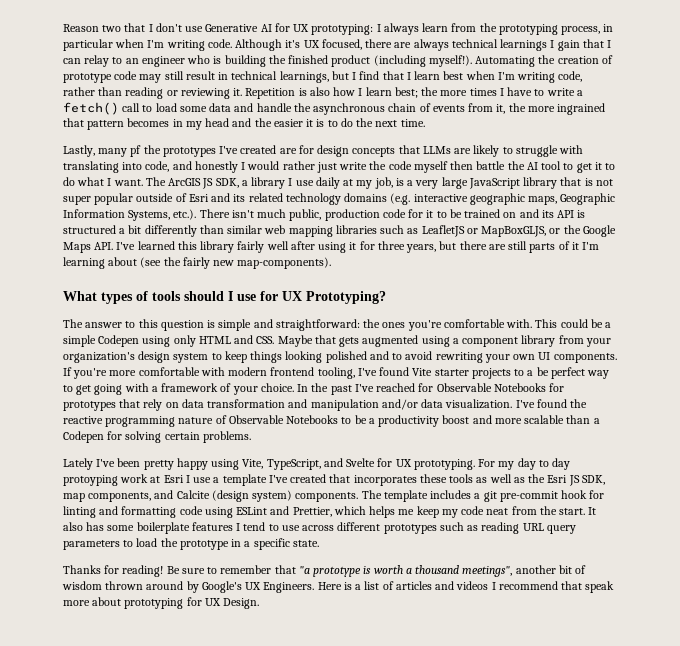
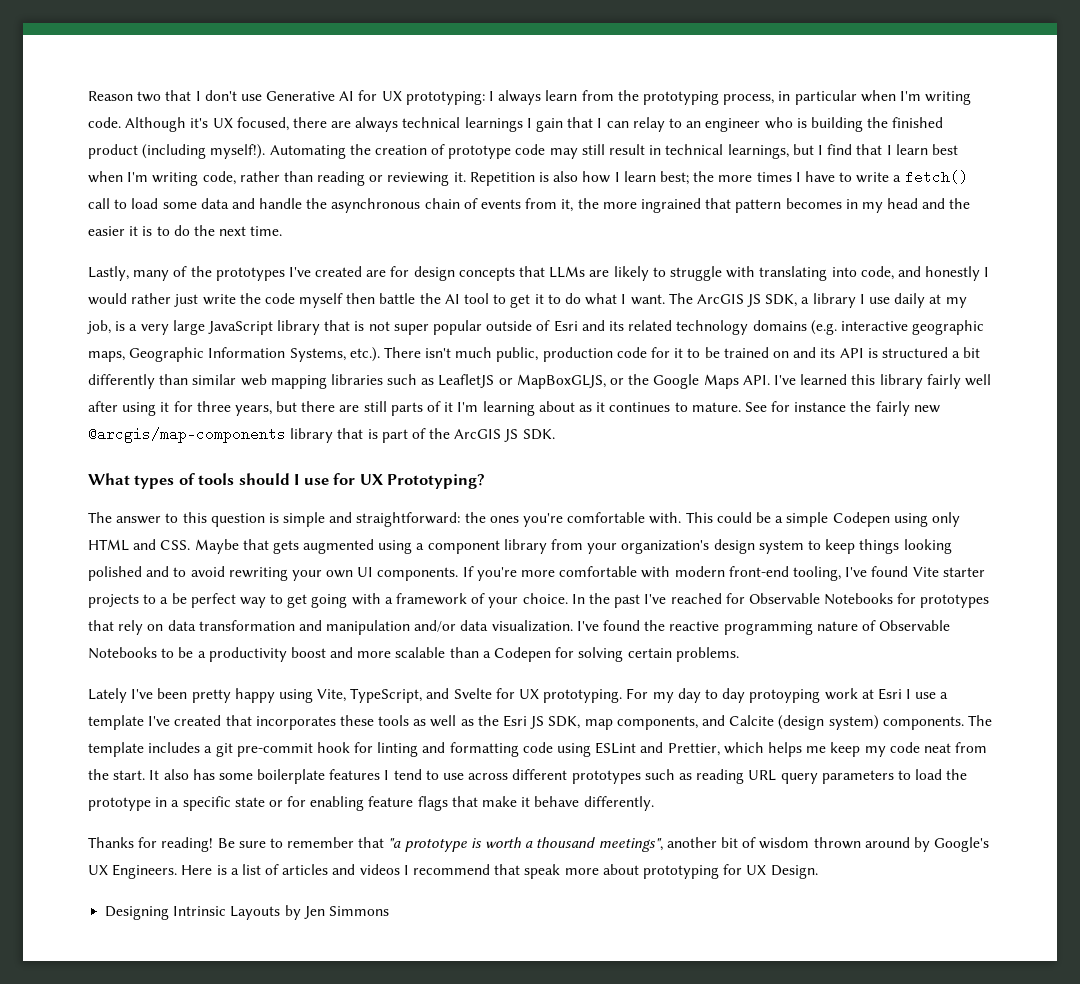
[130,145,142,157] pf -> [173,266,188,277] of
[140,257,332,269] (see the fairly new map-components). -> [578,401,940,416] [88,427,555,443] as it continues to mature. See for instance the fairly new @arcgis/map-components library that is part of the ArcGIS JS SDK.
[270,367,315,376] frontend -> [728,566,789,577] front-end
[292,540,319,547] state. -> [234,796,654,811] state or for enabling feature flags that make it behave differently.
(260, 603) none -> [105,905,389,920] // Designing Intrinsic Layouts by Jen Simmons

